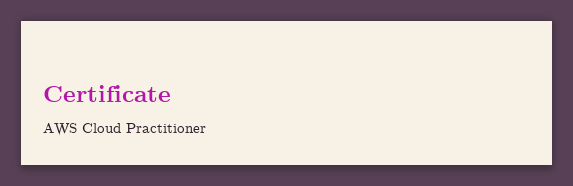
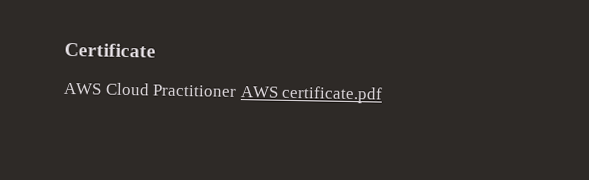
(206, 128) none -> [239,85,384,104] AWS certificate.pdf

